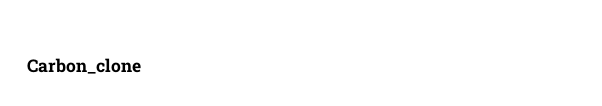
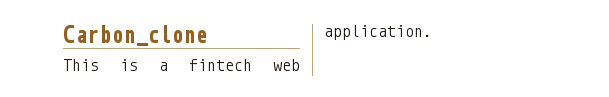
(141, 66) none -> [63,59,300,71] [324,25,432,40] // This is a fintech web application.

